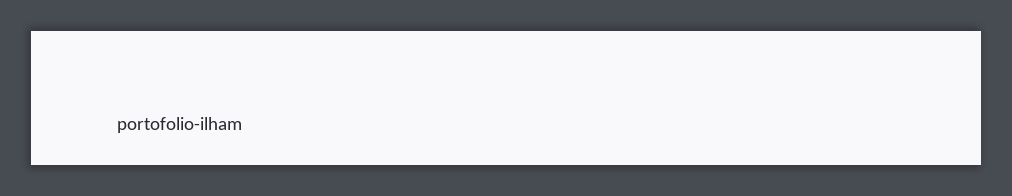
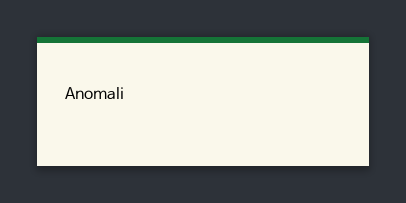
[117,117,242,133] portofolio-ilham -> [65,87,124,100] Anomali

